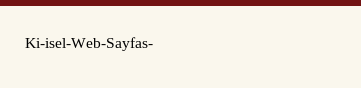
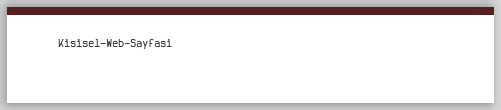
[25,37,153,51] Ki-isel-Web-Sayfas- -> [58,39,172,49] Kisisel-Web-Sayfasi

